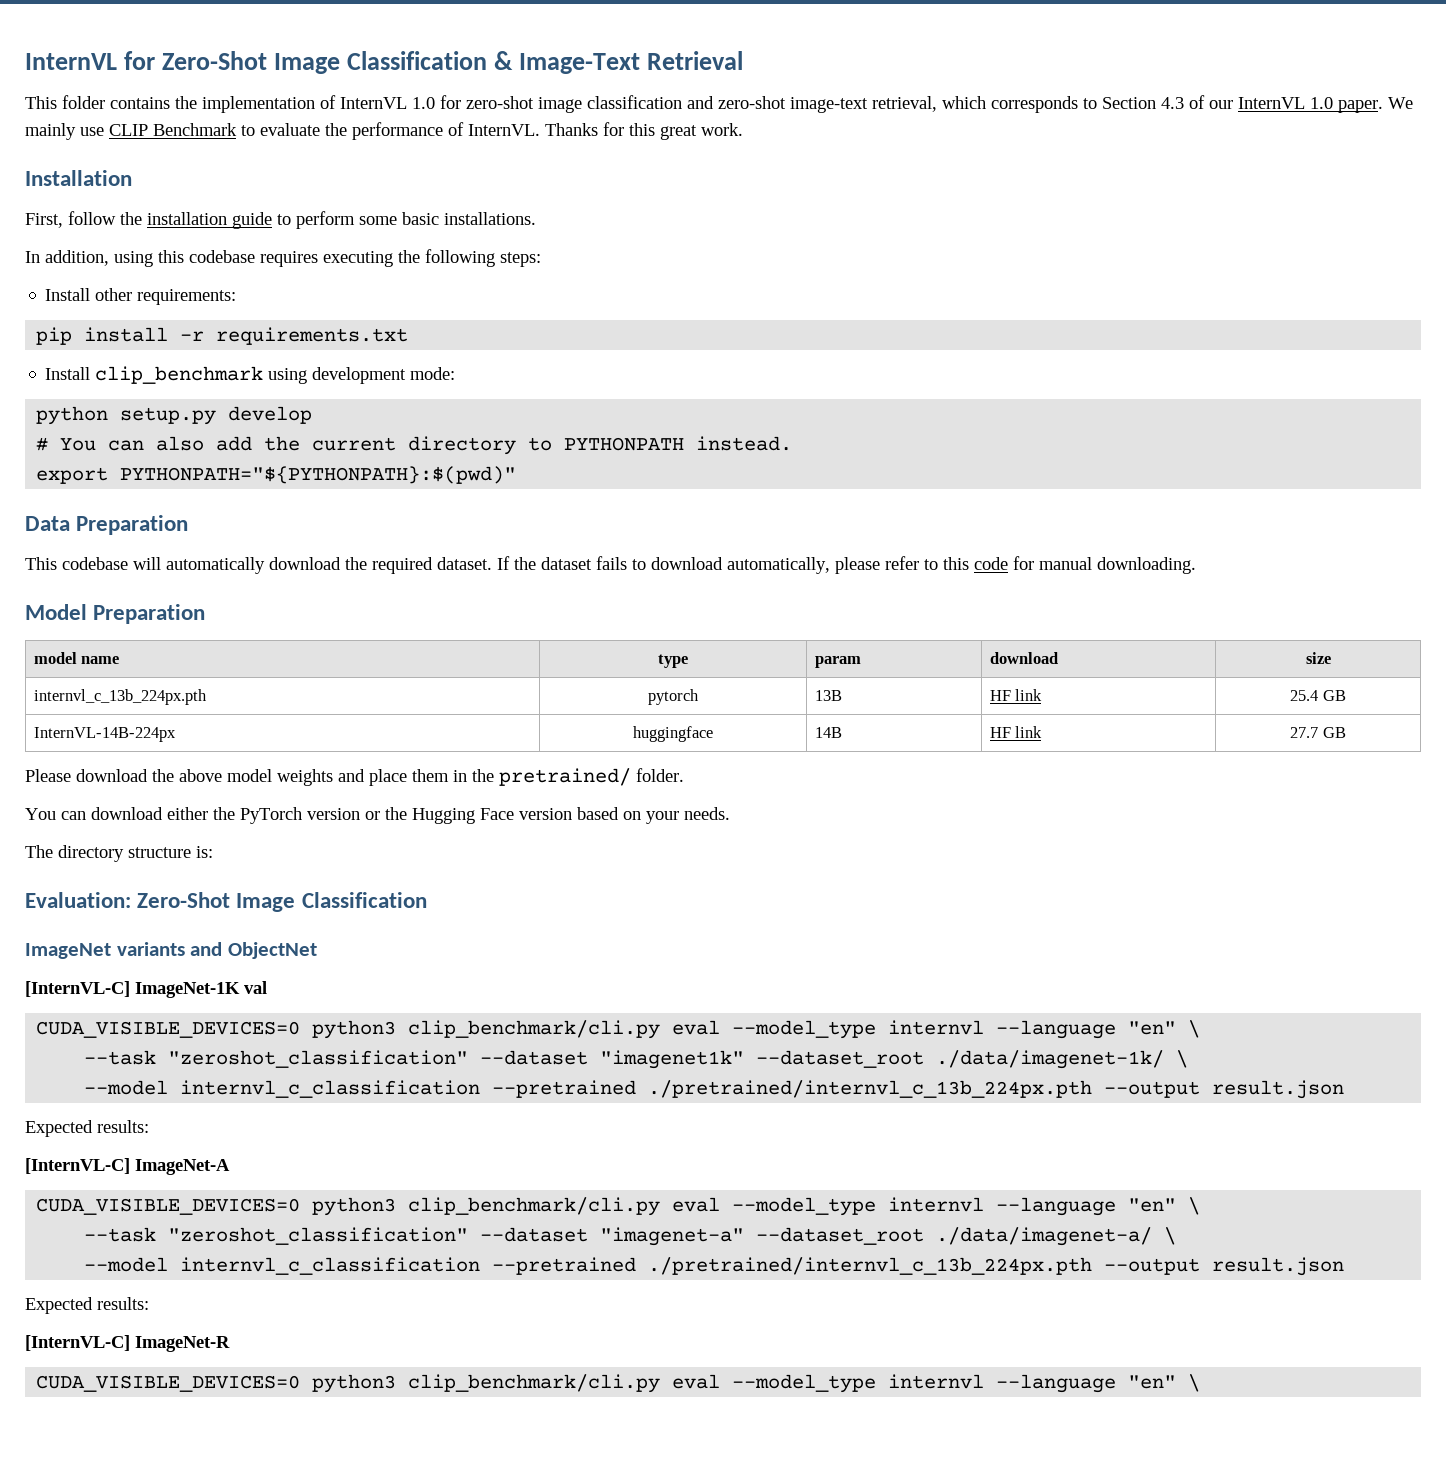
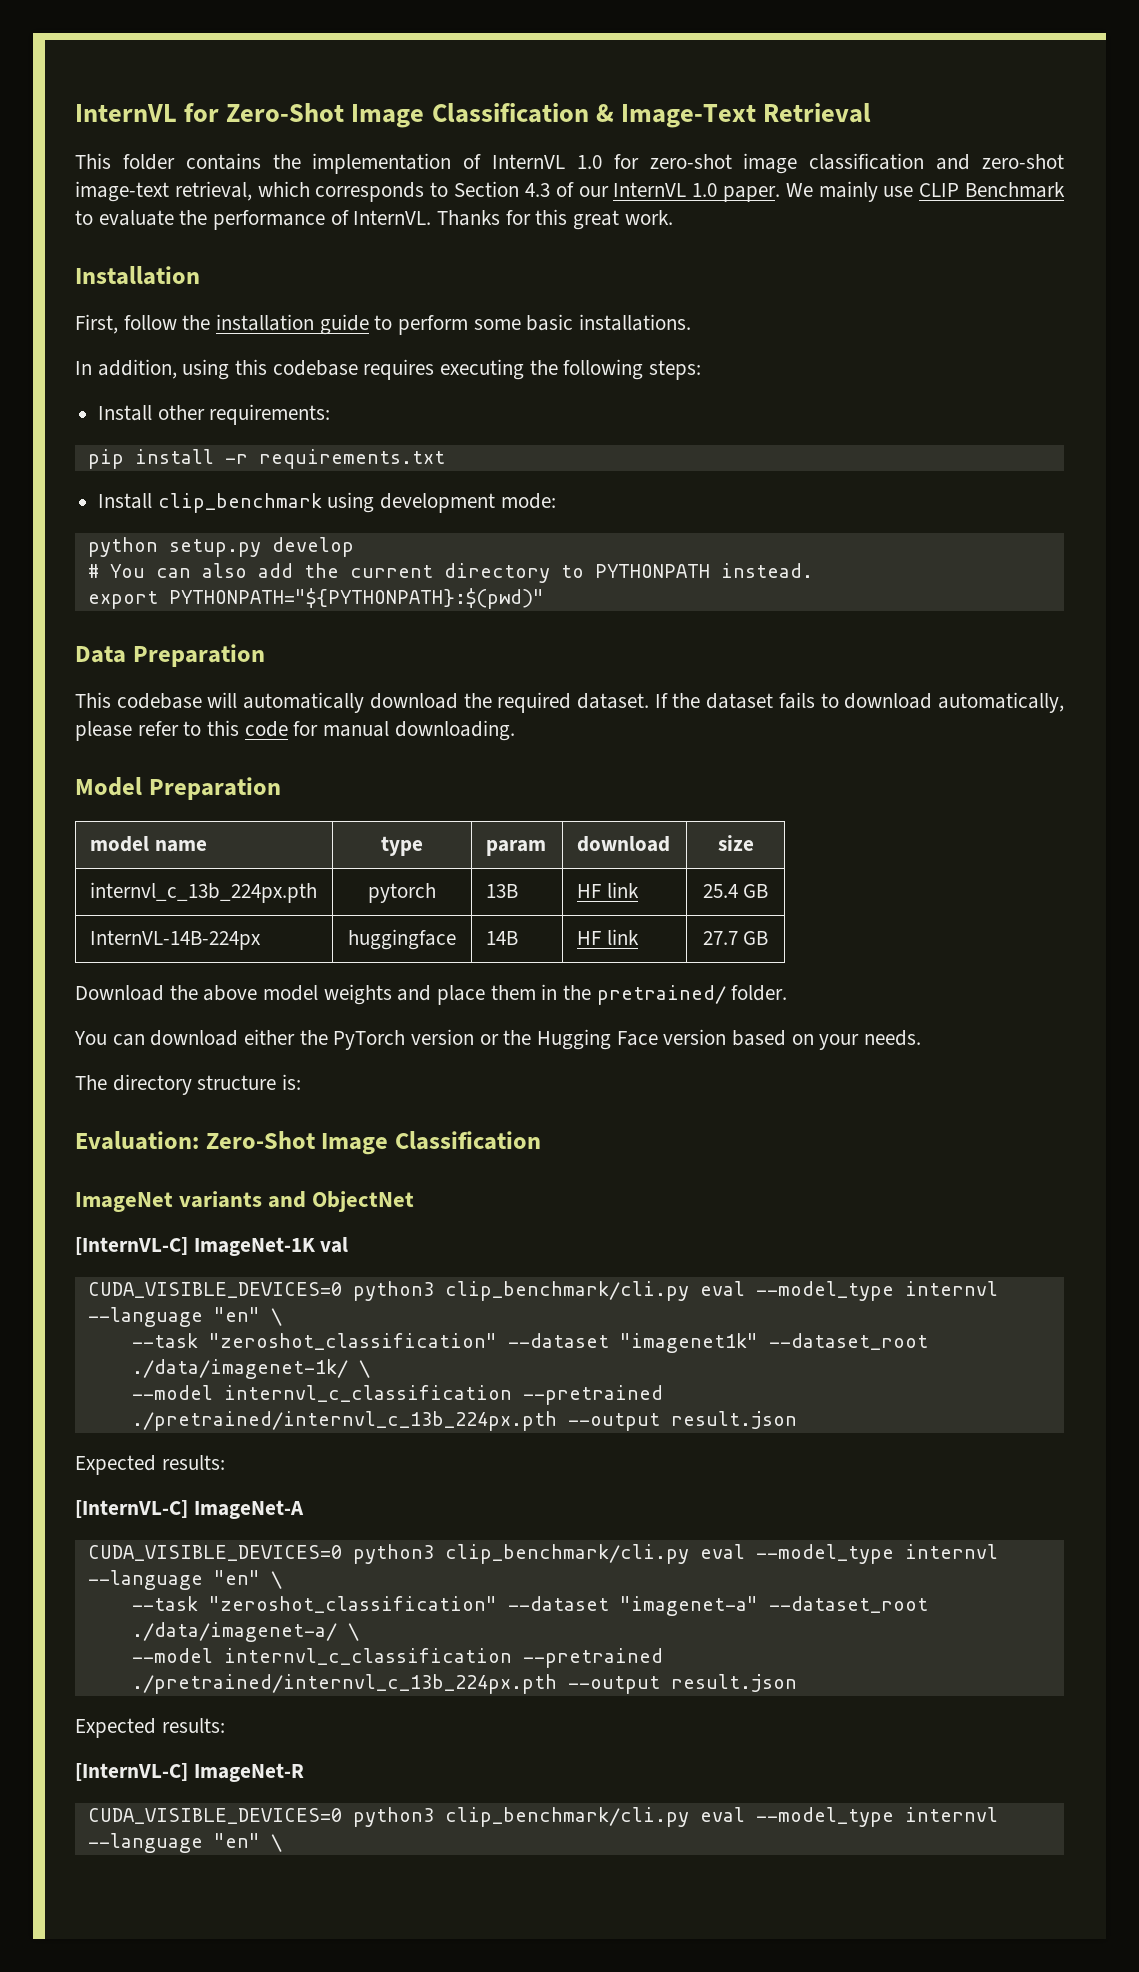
[25,769,148,782] Please download -> [75,985,164,1001] Download

